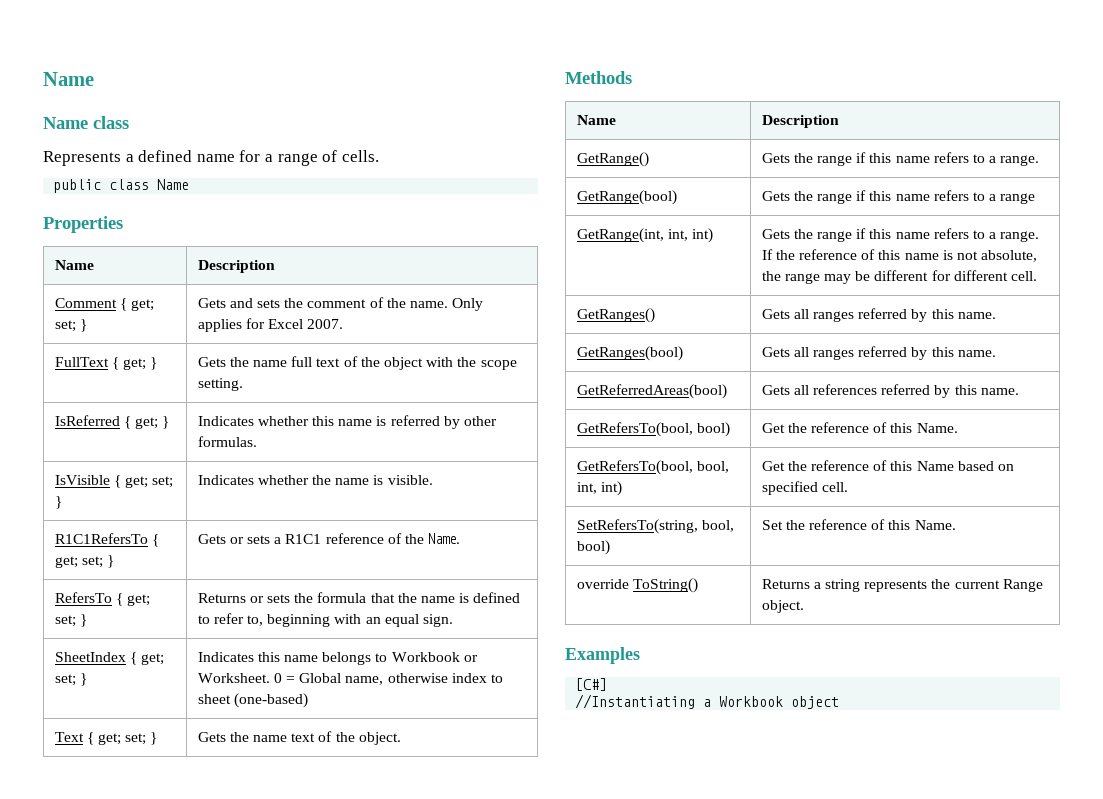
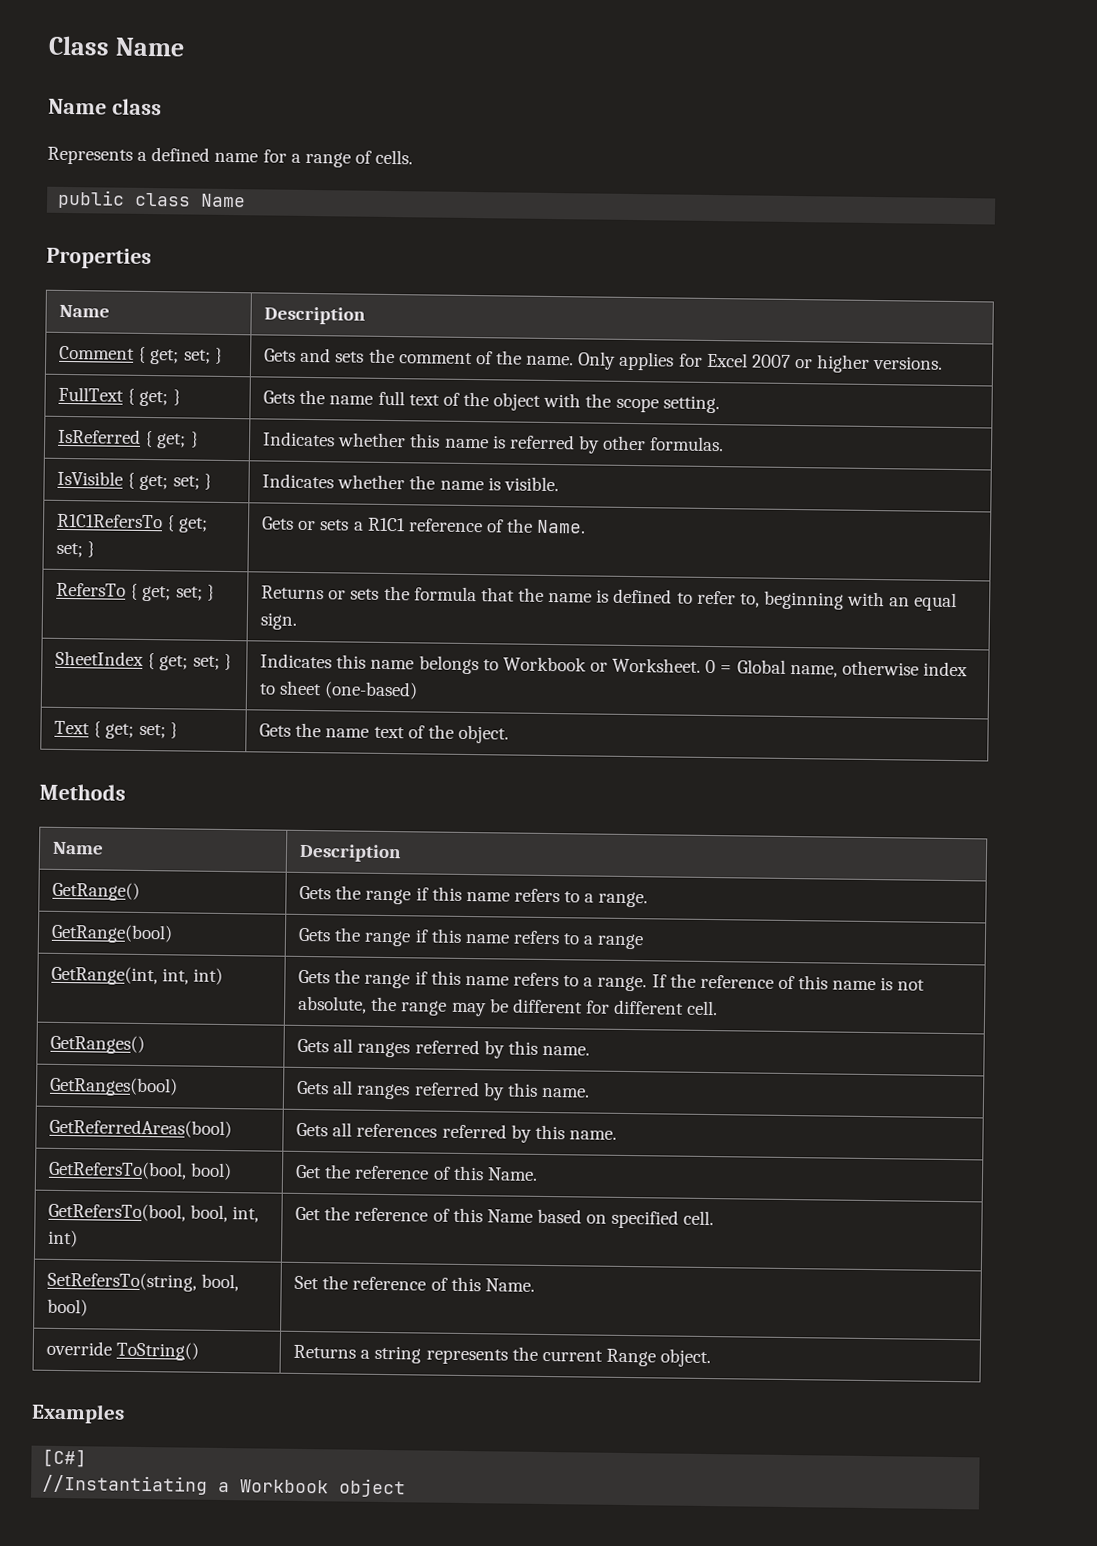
(43, 79) none -> [48,35,110,56] Class
[307,319,344,329] 2007. -> [751,354,944,373] 2007 or higher versions.

